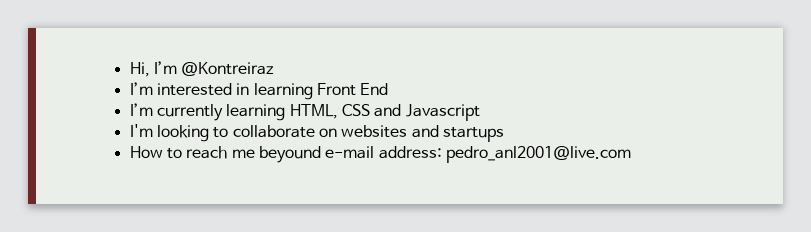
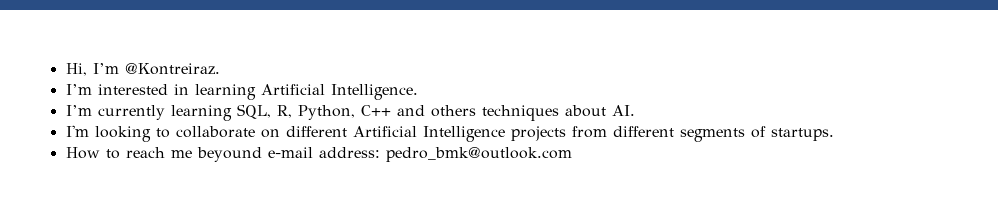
[181,62,275,76] @Kontreiraz -> [124,63,220,75] @Kontreiraz.
[316,83,389,96] Front End -> [260,84,418,100] Artificial Intelligence.
[289,104,480,121] HTML, CSS and Javascript -> [236,104,635,121] SQL, R, Python, C++ and others techniques about AI.
[341,125,504,142] websites and startups -> [285,126,834,142] different Artificial Intelligence projects from different segments of startups.
[445,146,631,163] pedro_anl2001@live.com -> [385,147,572,162] pedro_bmk@outlook.com

